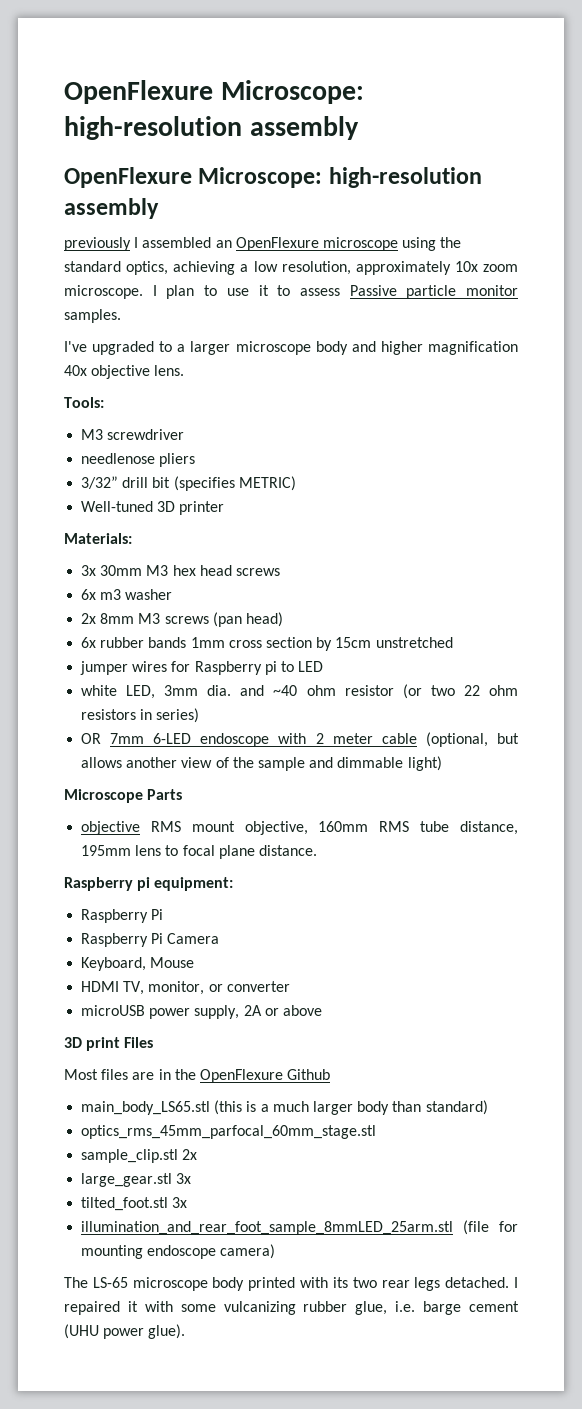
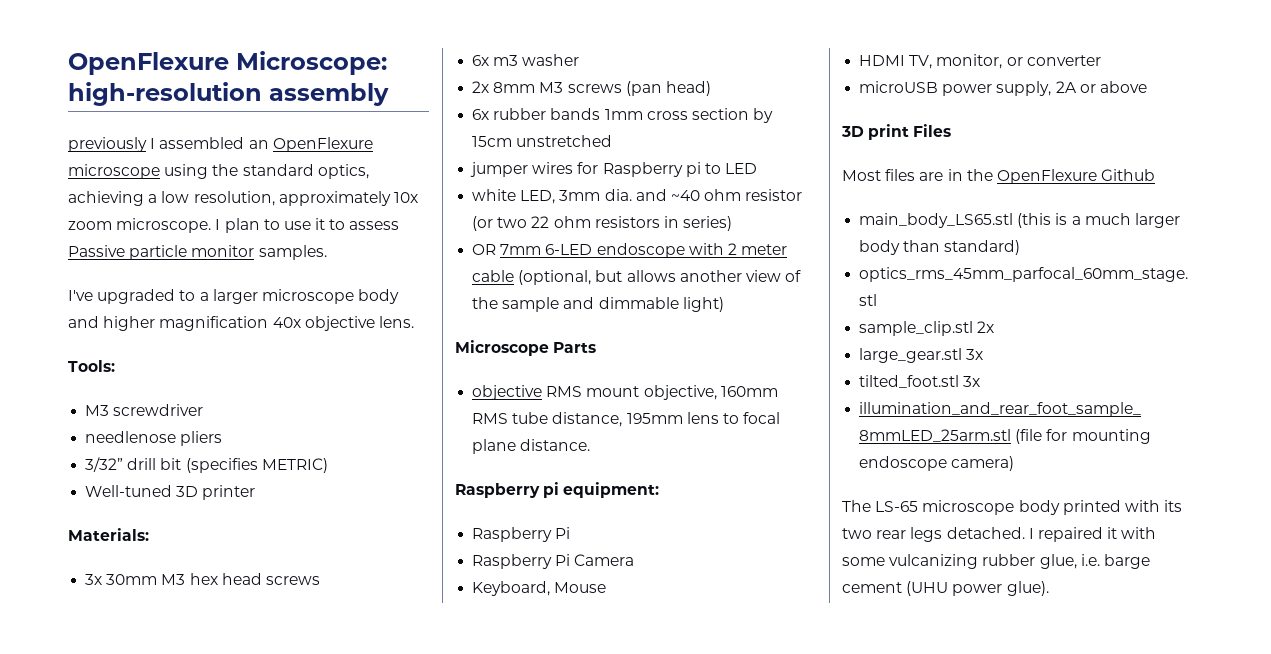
[64,80,364,104] [64,116,359,140] [64,167,482,188] [64,198,159,219] OpenFlexure Microscope: high-resolution assembly // OpenFlexure Microscope: high-resolution assembly -> [68,51,387,75] [68,82,389,106] OpenFlexure Microscope: high-resolution assembly

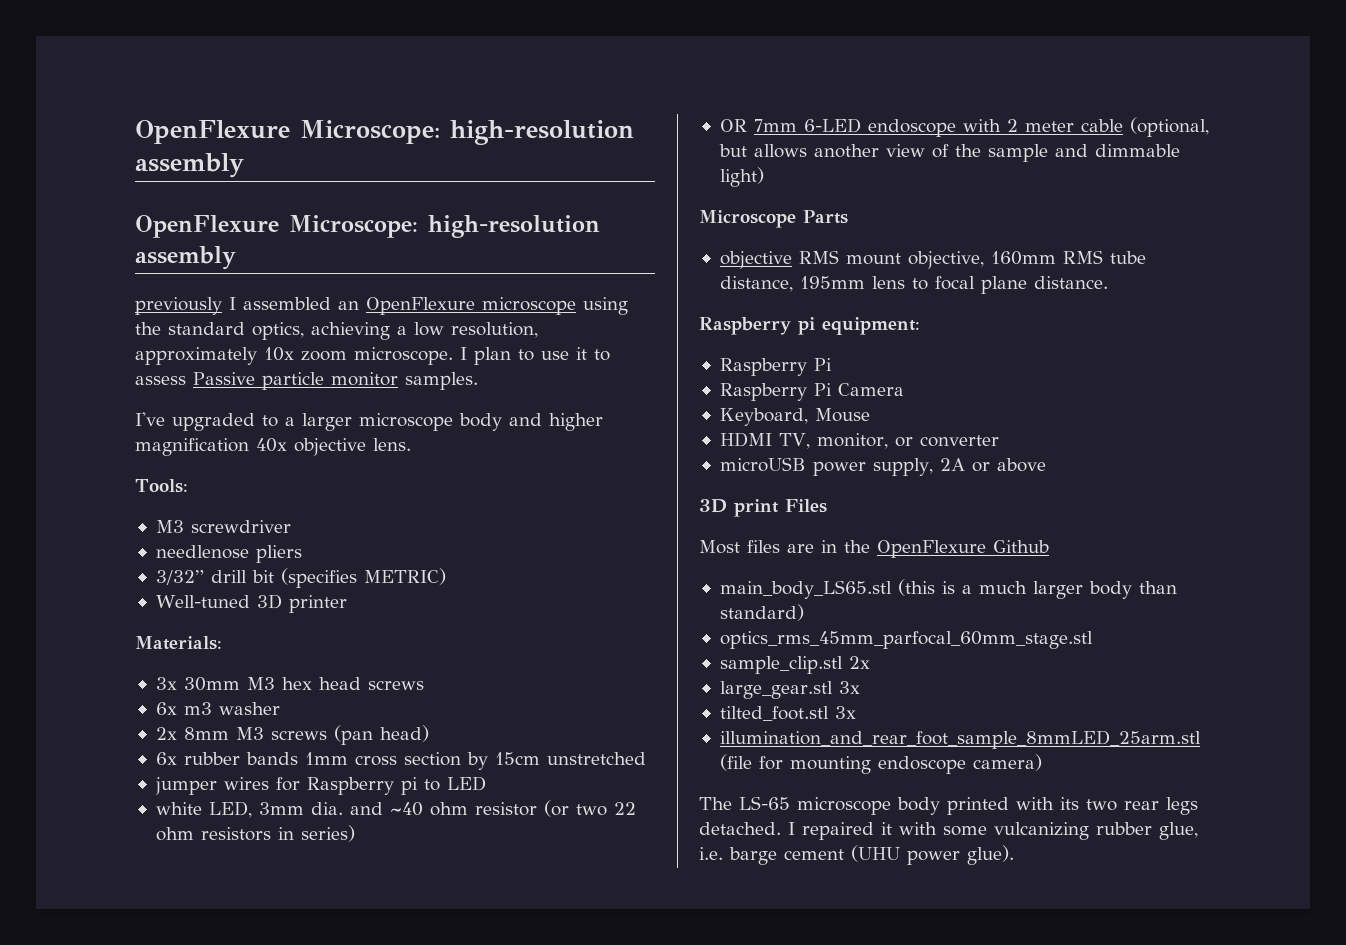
[68,51,387,75] [68,82,389,106] OpenFlexure Microscope: high-resolution assembly -> [135,120,634,145] [135,153,244,178] [135,215,600,238] [135,246,236,270] OpenFlexure Microscope: high-resolution assembly // OpenFlexure Microscope: high-resolution assembly

